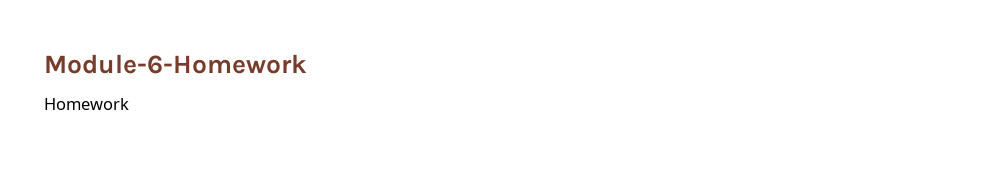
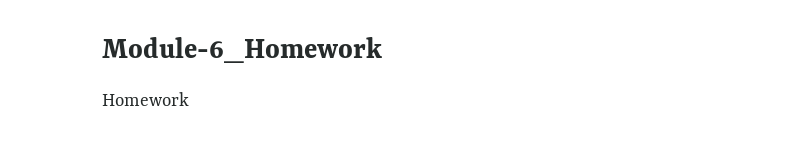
[44,54,307,74] Module-6-Homework -> [102,37,382,63] Module-6_Homework

